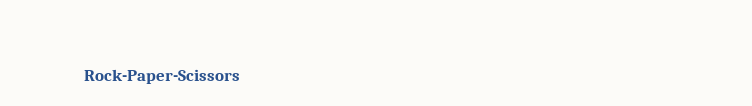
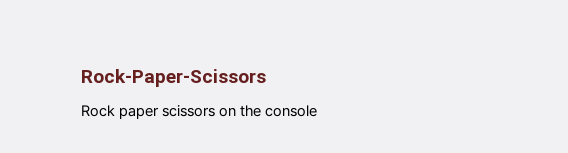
(240, 76) none -> [81,105,318,119] // Rock paper scissors on the console

